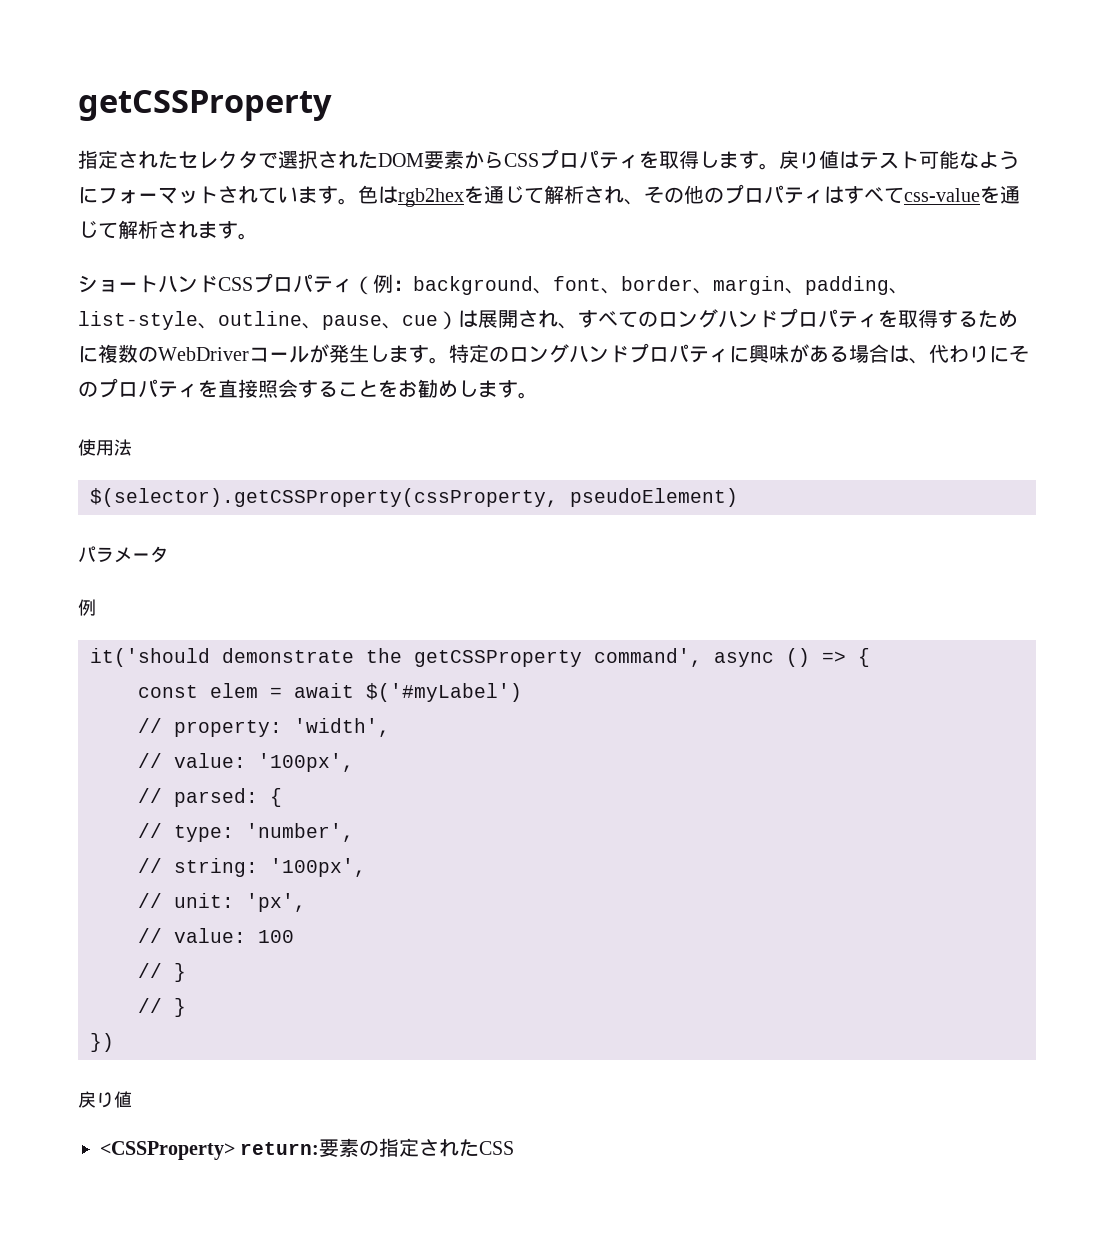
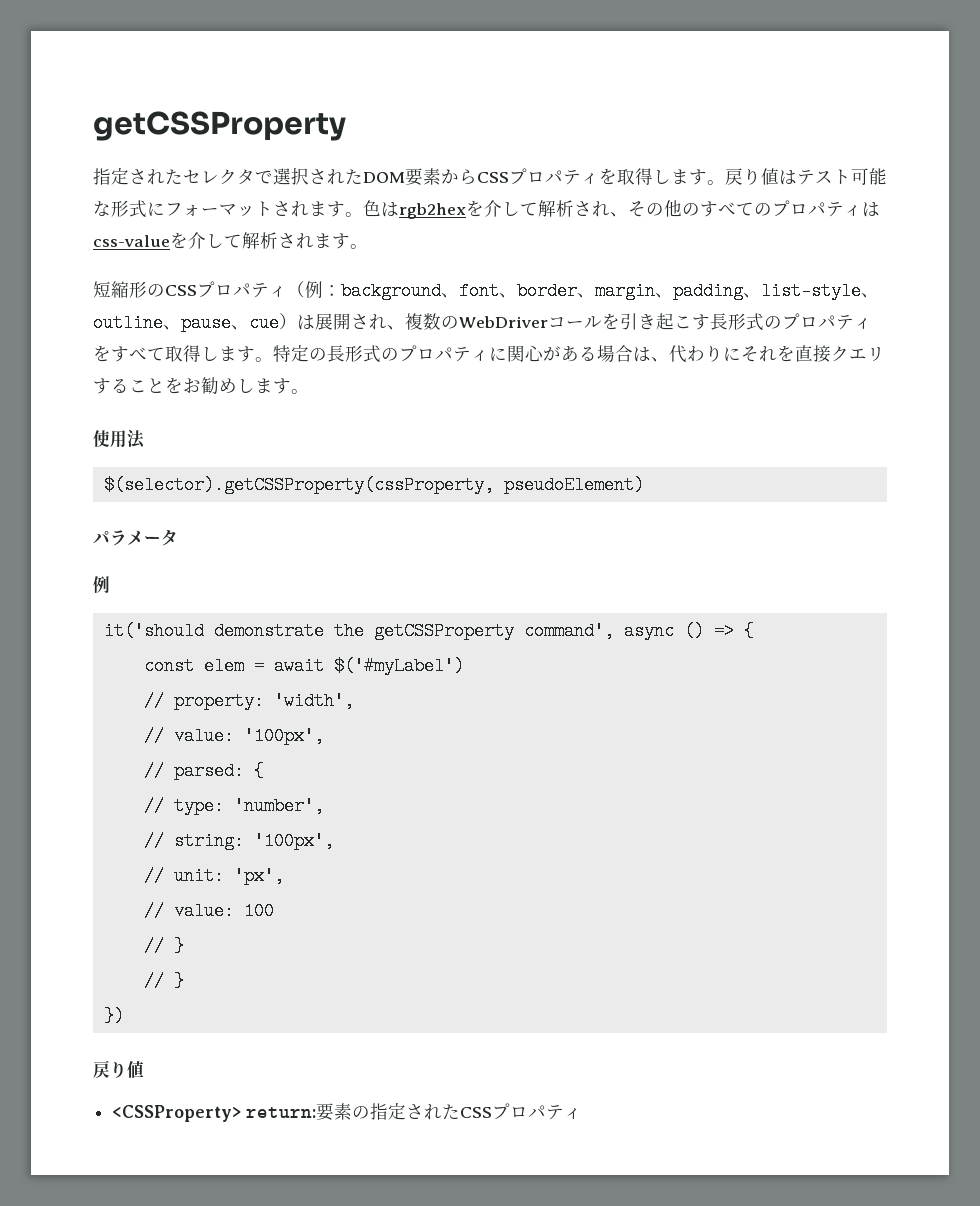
[979,151,1019,170] よう -> [111,200,147,218] 形式
[258,187,298,204] てい -> (309, 209) none
[484,186,524,204] 通じ -> [484,200,520,217] 介し
(724, 195) none -> [700,201,772,217] すべての
[844,186,1020,204] [78,221,98,238] すべてcss-valueを通じ -> [93,232,224,249] css-valueを介し
[78,275,218,293] ショートハンド -> [93,281,165,298] 短縮形の
[578,308,1018,328] [78,344,369,363] すべてのロングハンドプロパティを取得するために複数のWebDriverコールが発生 -> [405,313,872,331] [93,345,201,362] 複数のWebDriverコールを引き起こす長形式のプロパティをすべて取得
[509,344,629,363] ロングハンド -> [327,345,399,363] 長形式の
[749,344,789,363] 興味 -> [507,345,544,362] 関心
[78,378,298,398] のプロパティを直接照会 -> [759,345,885,363] れを直接クエリ
(515, 1148) none -> [491,1103,582,1120] プロパティ

